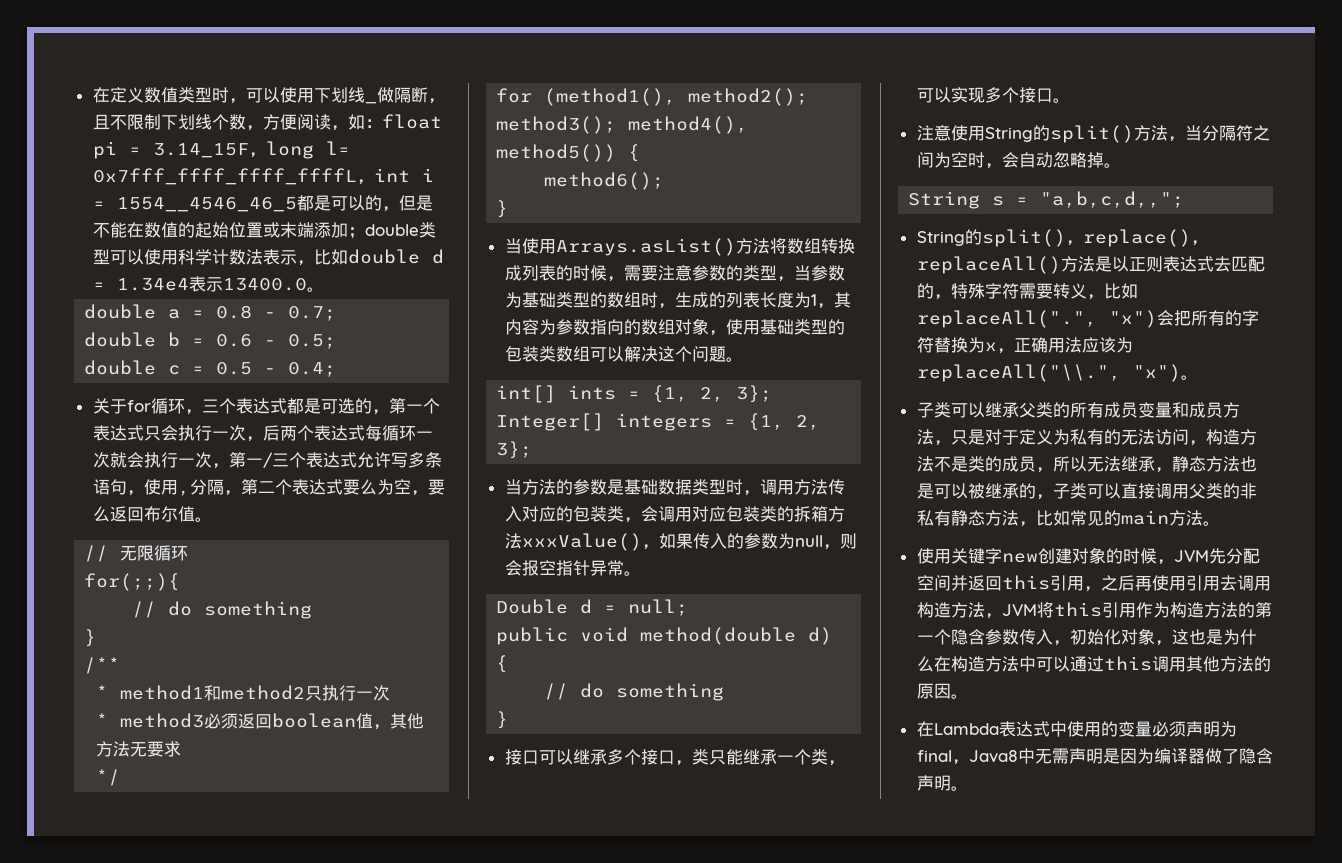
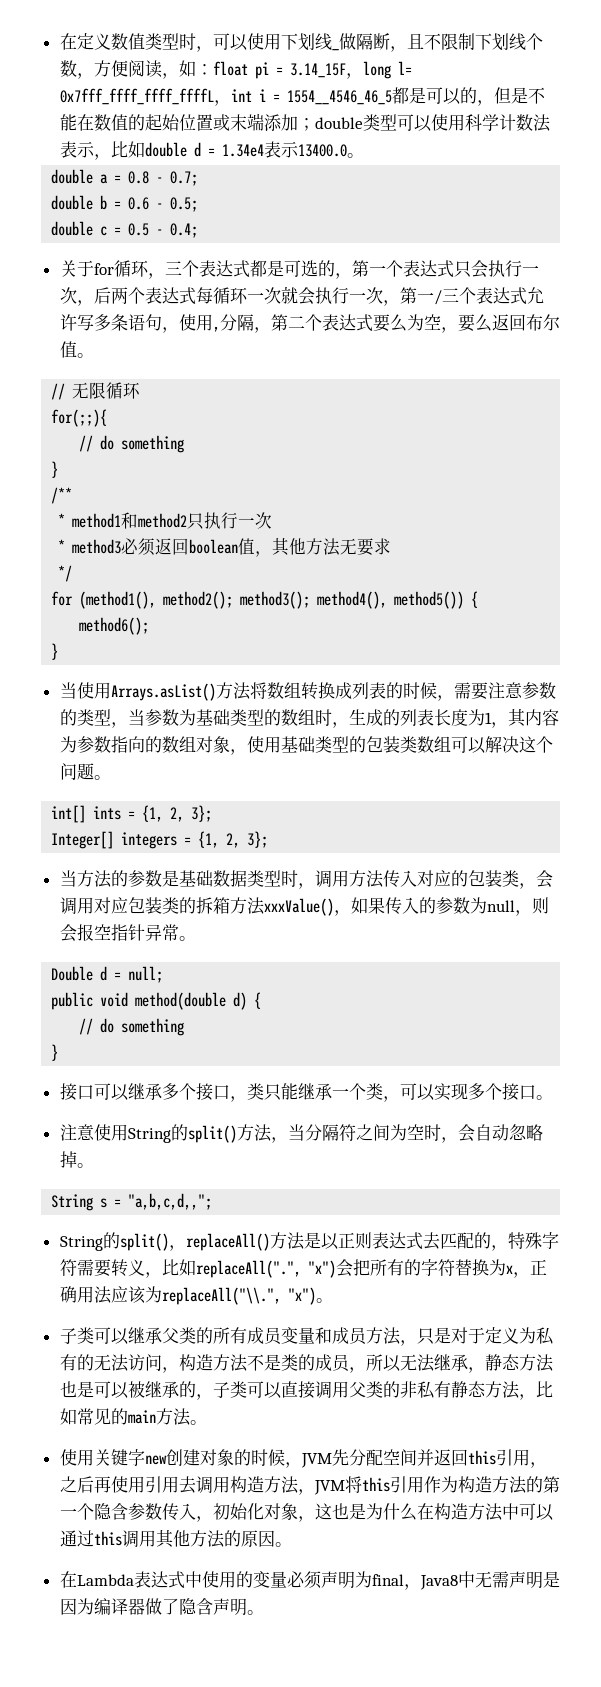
[1082,229,1208,247] replace()， -> (186, 1248) none

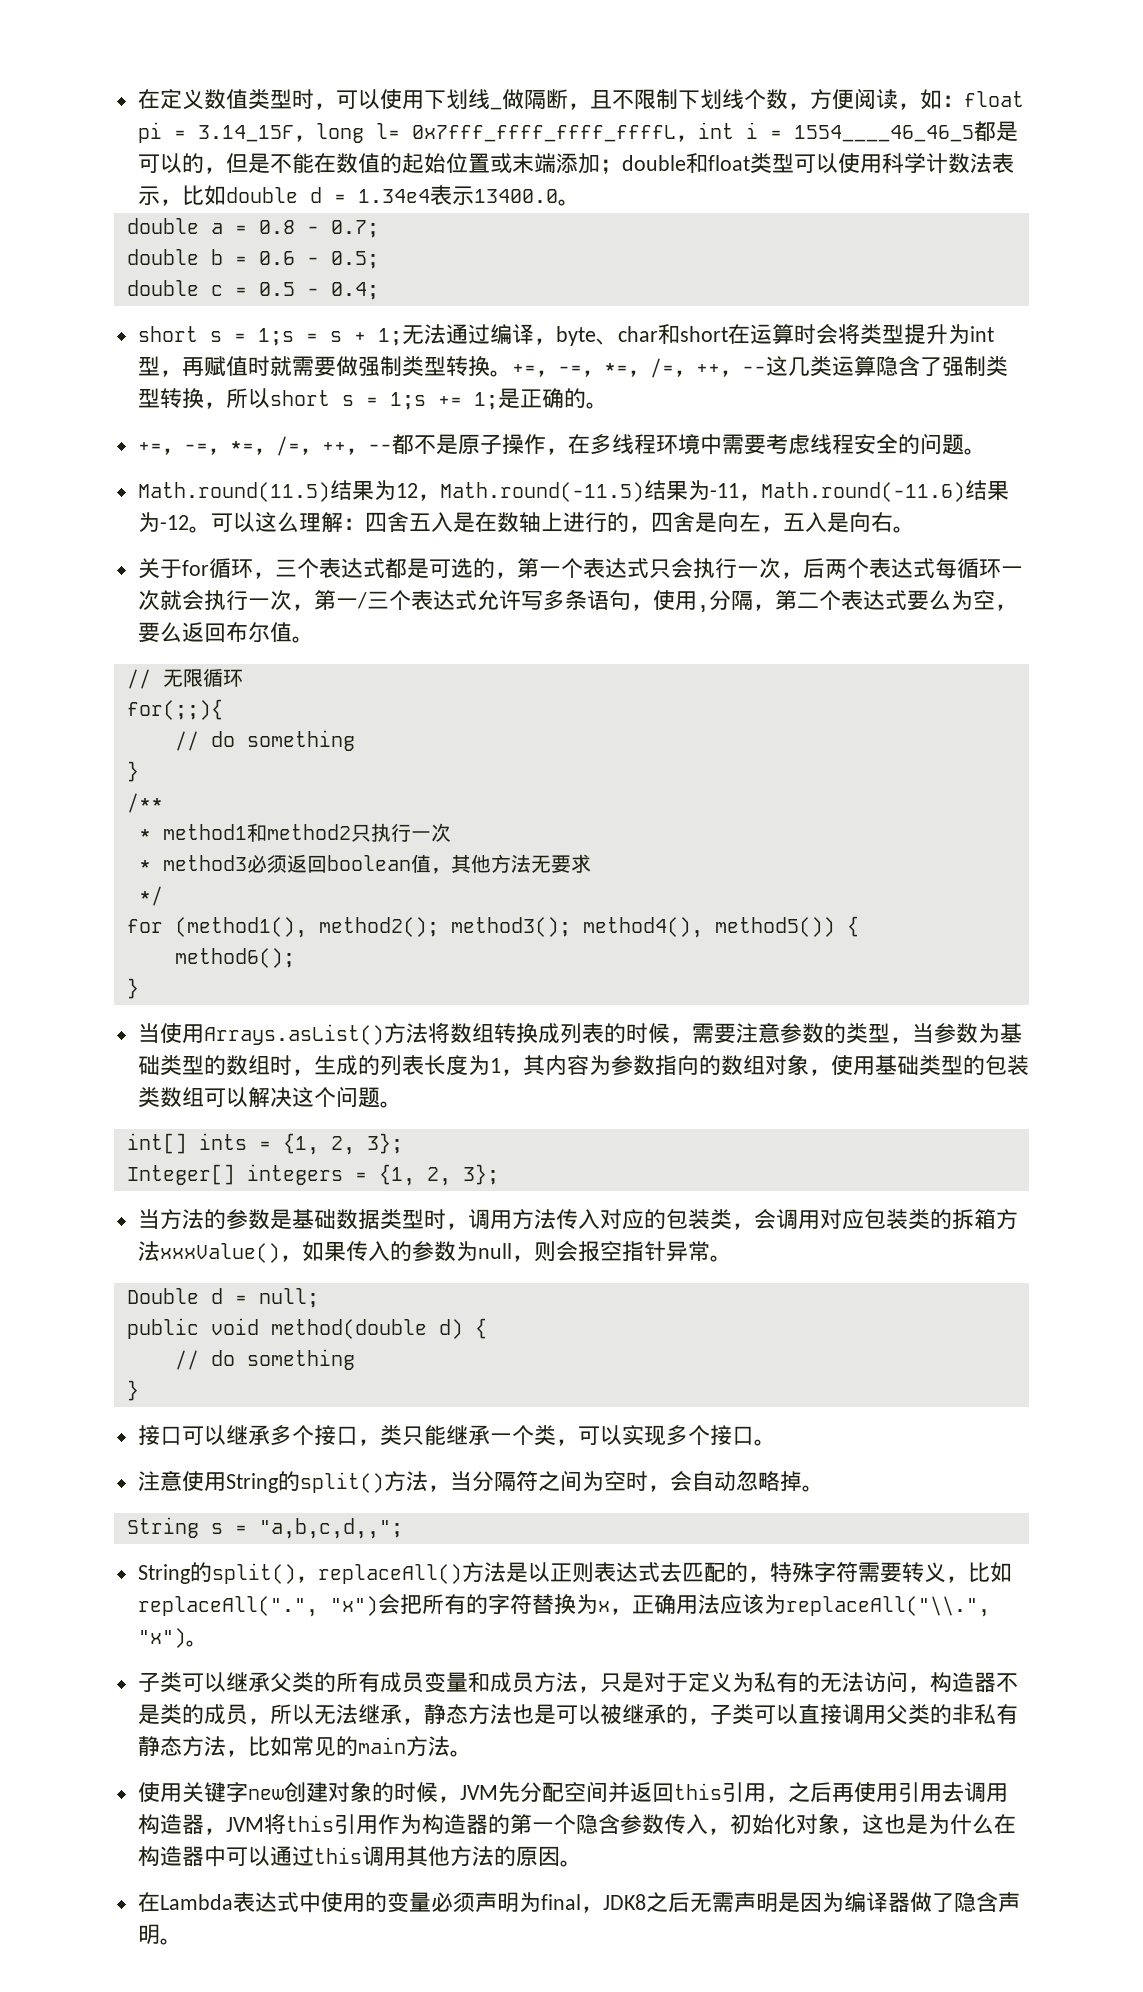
[286,90,392,105] 1554__4546_46_5 -> [793,125,974,142] 1554____46_46_5
(363, 123) none -> [685,153,750,173] 和float
(199, 230) none -> [137,323,994,346] [137,356,1008,378] [137,388,608,410] [137,433,986,456] [137,480,1009,502] [137,512,915,533] // short s = 1;s = s + 1;无法通过编译，byte、char和short在运算时会将类型提升为int型，再赋值时就需要做强制类型转换。+=，-=，*=，/=，++，--这几类运算隐含了强制类型转换，所以short s = 1;s += 1;是正确的。 // +=，-=，*=，/=，++，--都不是原子操作，在多线程环境中需要考虑线程安全的问题。 // Math.round(11.5)结果为12，Math.round(-11.5)结果为-11，Math.round(-11.6)结果为-12。可以这么理解：四舍五入是在数轴上进行的，四舍是向左，五入是向右。
[212,1354,248,1372] 方法 -> [973,1672,996,1692] 器
[263,1476,299,1494] 方法 -> [181,1814,204,1834] 器
[491,1476,527,1494] 方法 -> [465,1814,488,1834] 器
[467,1503,503,1521] 方法 -> [181,1846,204,1866] 器
[419,1571,475,1590] Java8中 -> [602,1892,690,1913] JDK8之后

